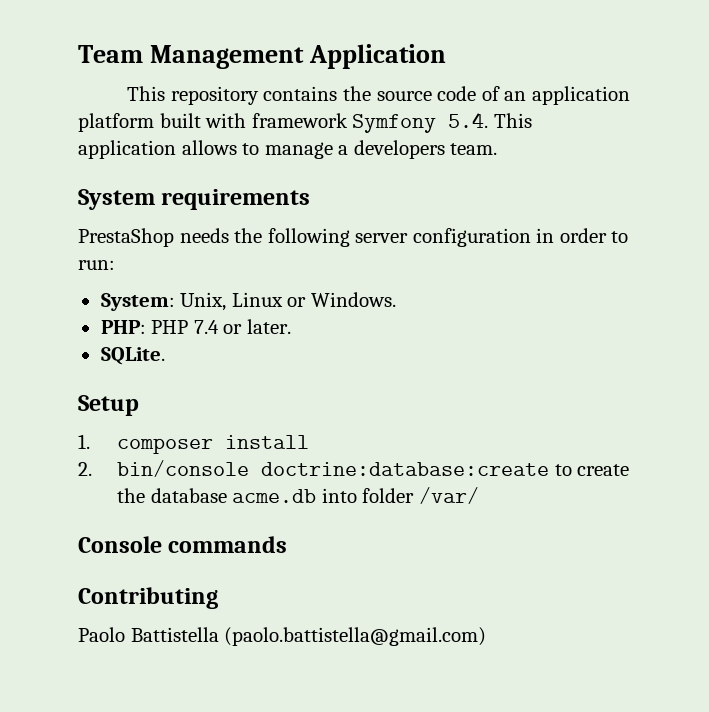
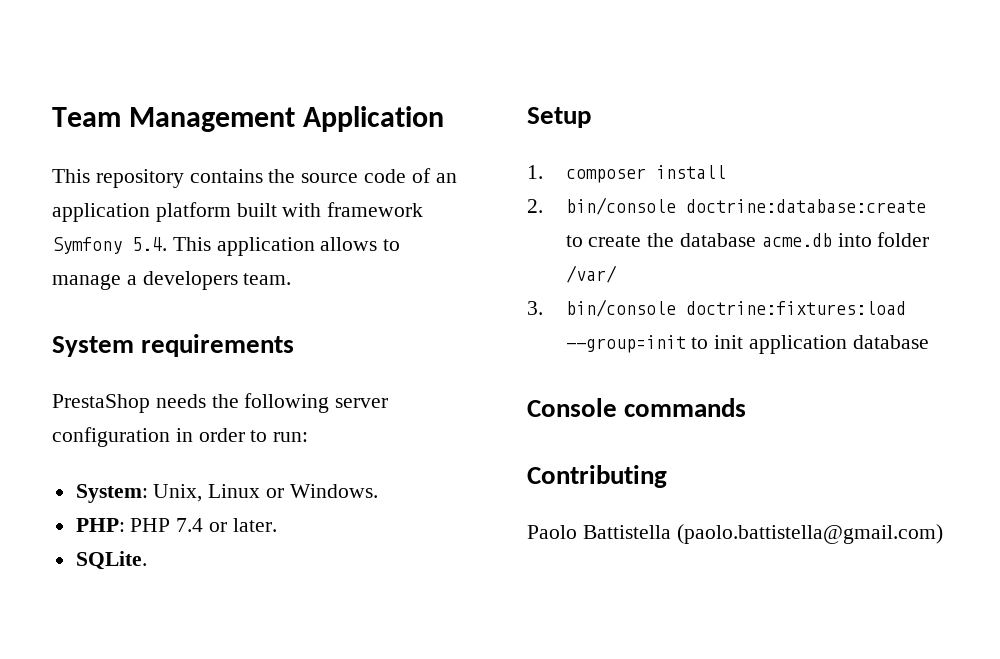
(479, 495) none -> [527,299,906,317] [565,335,929,354] // 3. bin/console doctrine:fixtures:load --group=init to init application database

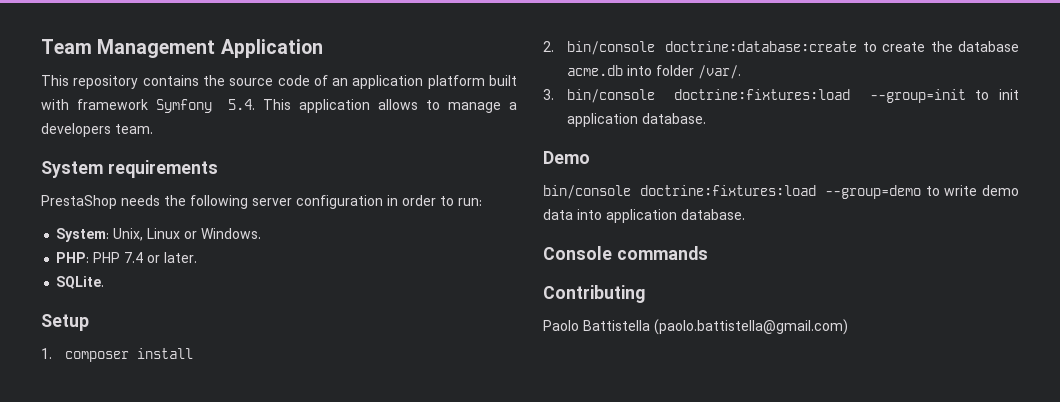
[565,265,617,283] /var/ -> [697,65,741,79] /var/.
[852,335,929,349] database -> [641,113,706,124] [543,151,590,164] [543,185,1019,199] [543,209,745,223] database. // Demo // bin/console doctrine:fixtures:load --group=demo to write demo data into application database.

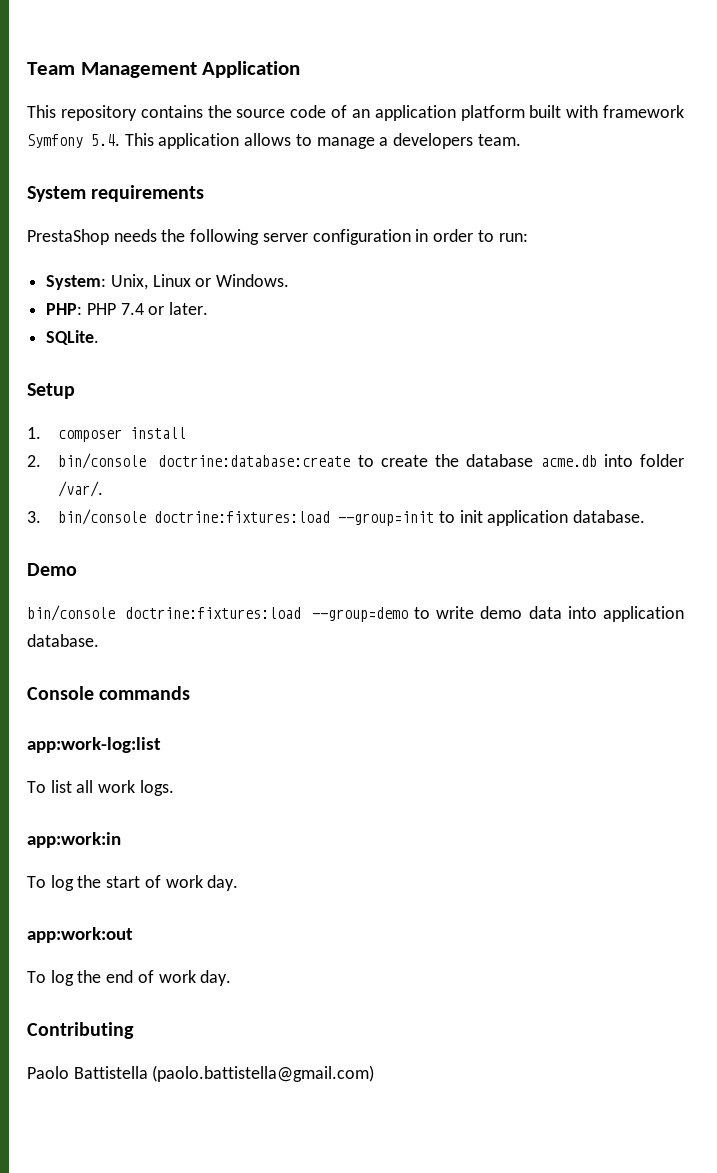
(708, 253) none -> [27,737,161,753] [27,780,174,796] [27,832,121,848] [27,875,239,891] [27,927,133,943] [27,970,232,986] // app:work-log:list // To list all work logs. // app:work:in // To log the start of work day. // app:work:out // To log the end of work day.

